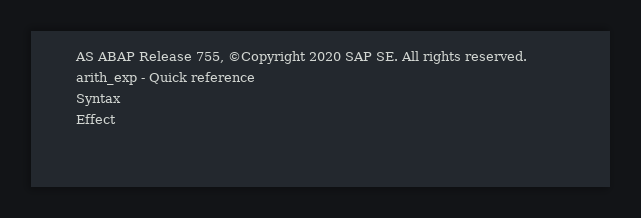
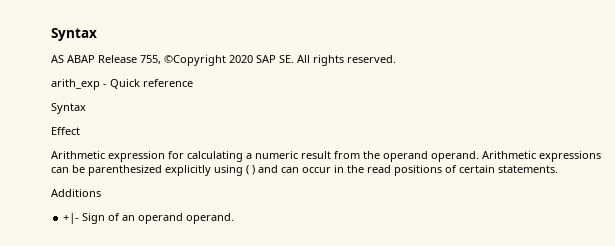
(75, 56) none -> [51,28,97,41] Syntax //
(116, 119) none -> [51,151,601,162] [51,165,558,176] [51,189,101,197] [63,213,235,224] // Arithmetic expression for calculating a numeric result from the operand operand. Arithmetic expressions can be parenthesized explicitly using ( ) and can occur in the read positions of certain statements. // Additions // +|- Sign of an operand operand.

